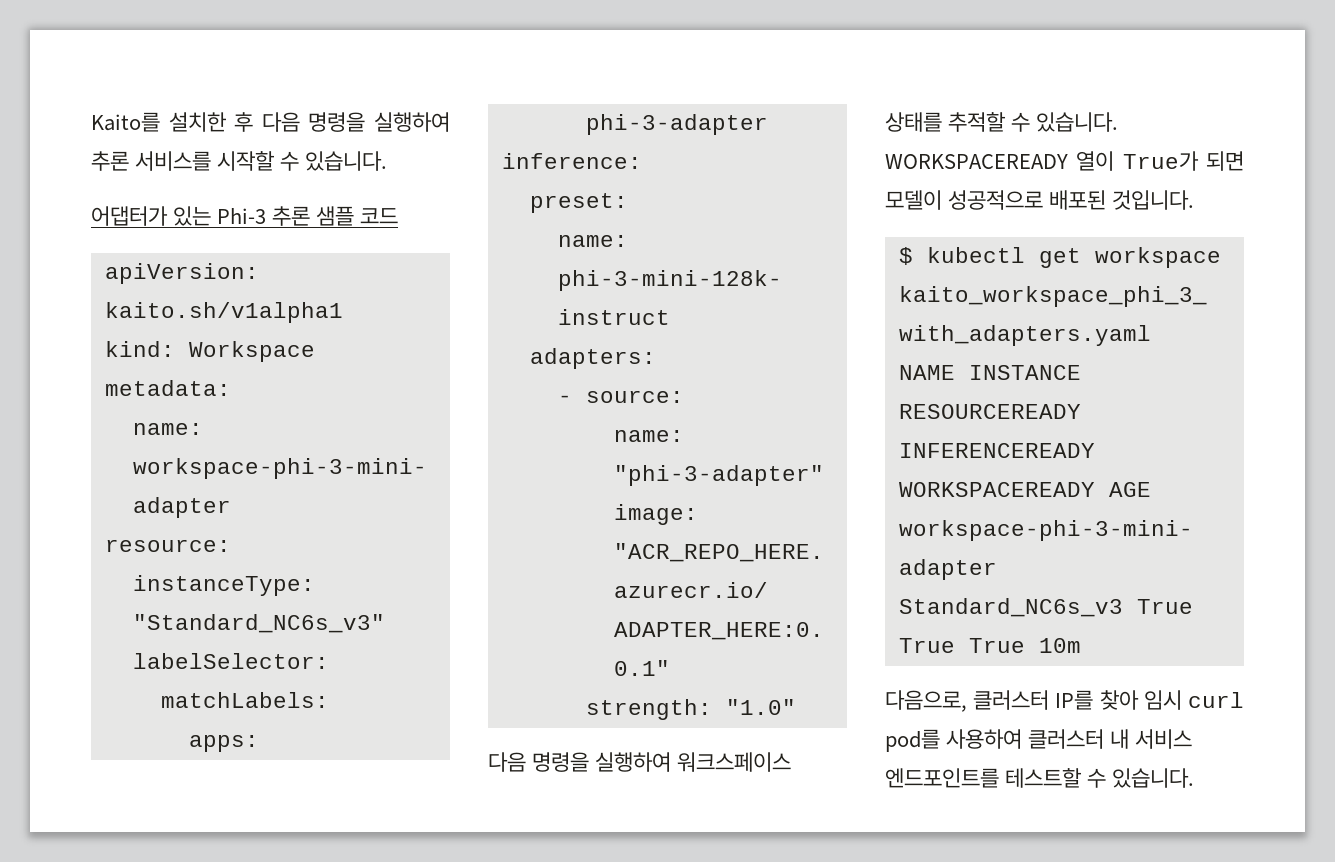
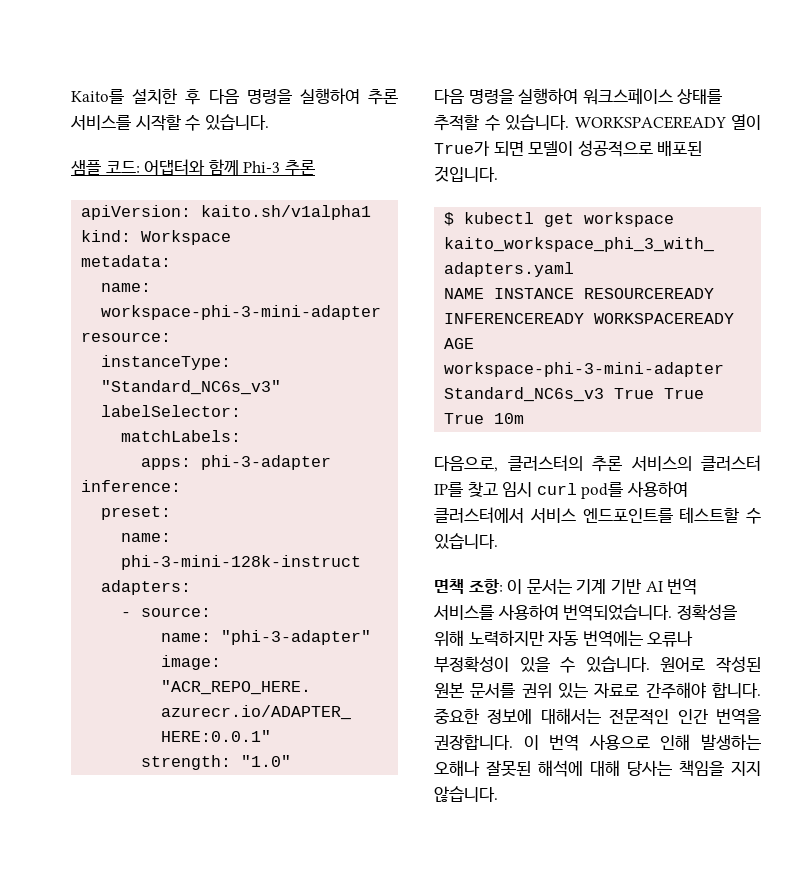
[91,206,212,226] 어댑터가 있는 -> [71,159,239,175] 샘플 코드: 어댑터와 함께
[316,206,399,226] 샘플 코드 -> (315, 168) none
(967, 701) none -> [507,455,692,472] 클러스터의 추론 서비스의
[1099,690,1139,710] 찾아 -> [467,482,498,497] 찾고
[1028,729,1130,749] 클러스터 내 -> [434,507,524,523] 클러스터에서
(1195, 778) none -> [434,578,698,595] [433,604,737,621] [434,630,694,647] [434,656,761,673] [434,682,761,699] [434,708,761,725] [434,734,761,751] [434,760,761,777] [434,786,498,802] // 면책 조항: 이 문서는 기계 기반 AI 번역 서비스를 사용하여 번역되었습니다. 정확성을 위해 노력하지만 자동 번역에는 오류나 부정확성이 있을 수 있습니다. 원어로 작성된 원본 문서를 권위 있는 자료로 간주해야 합니다. 중요한 정보에 대해서는 전문적인 인간 번역을 권장합니다. 이 번역 사용으로 인해 발생하는 오해나 잘못된 해석에 대해 당사는 책임을 지지 않습니다.

